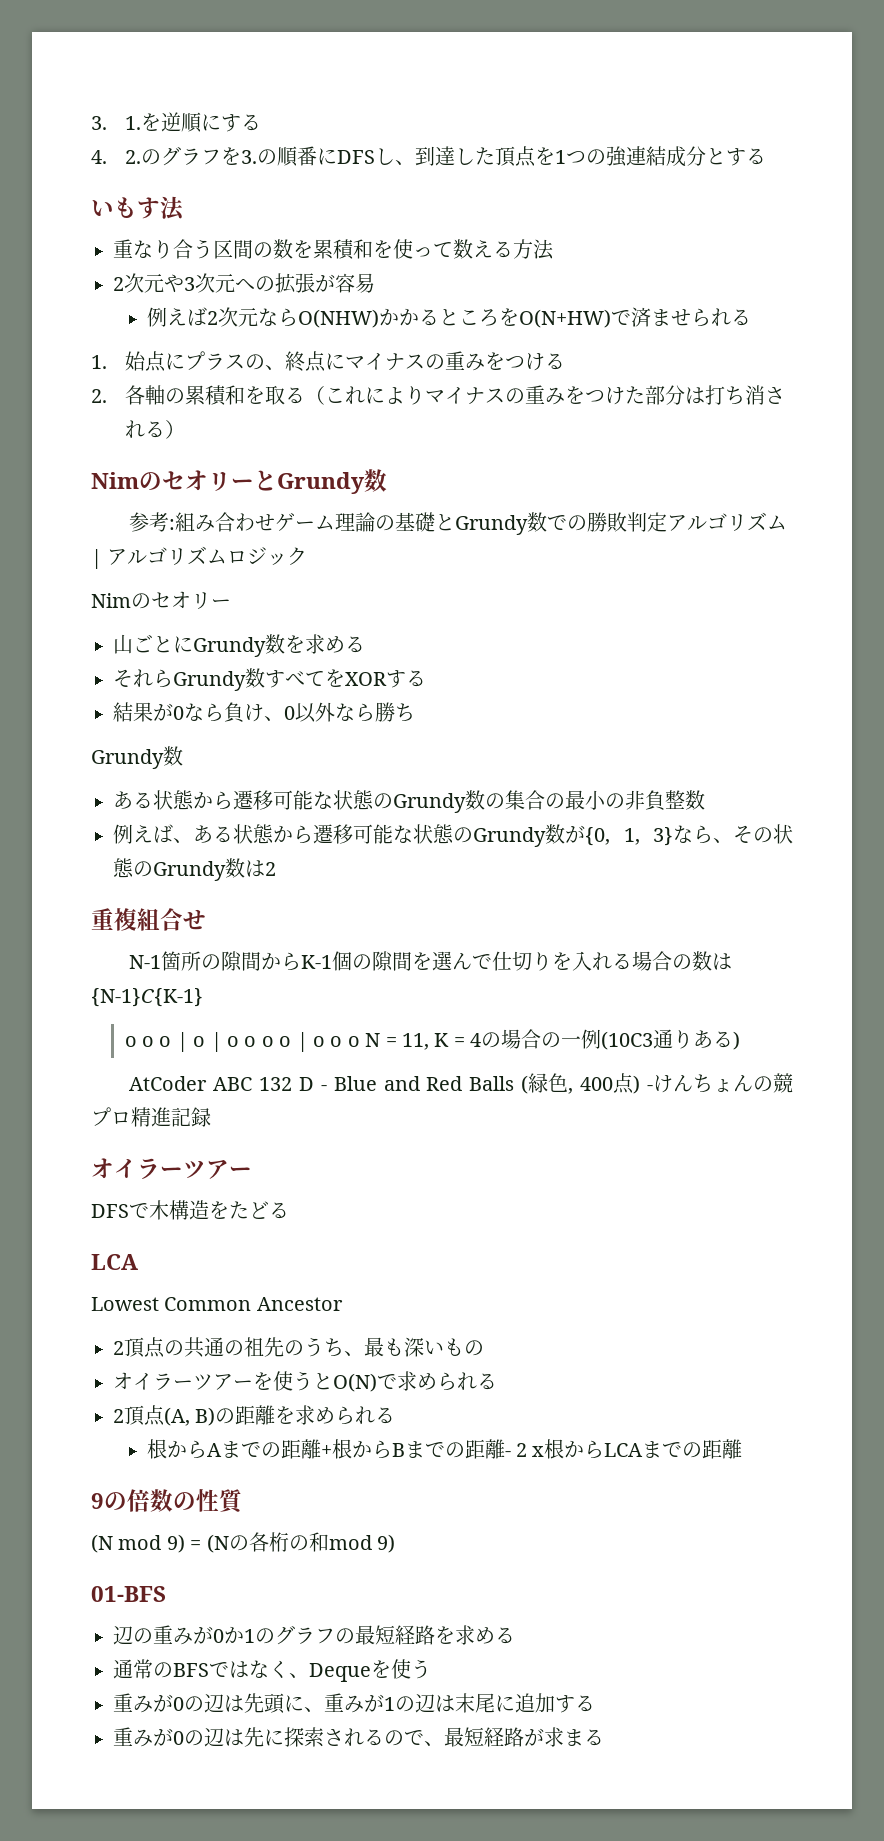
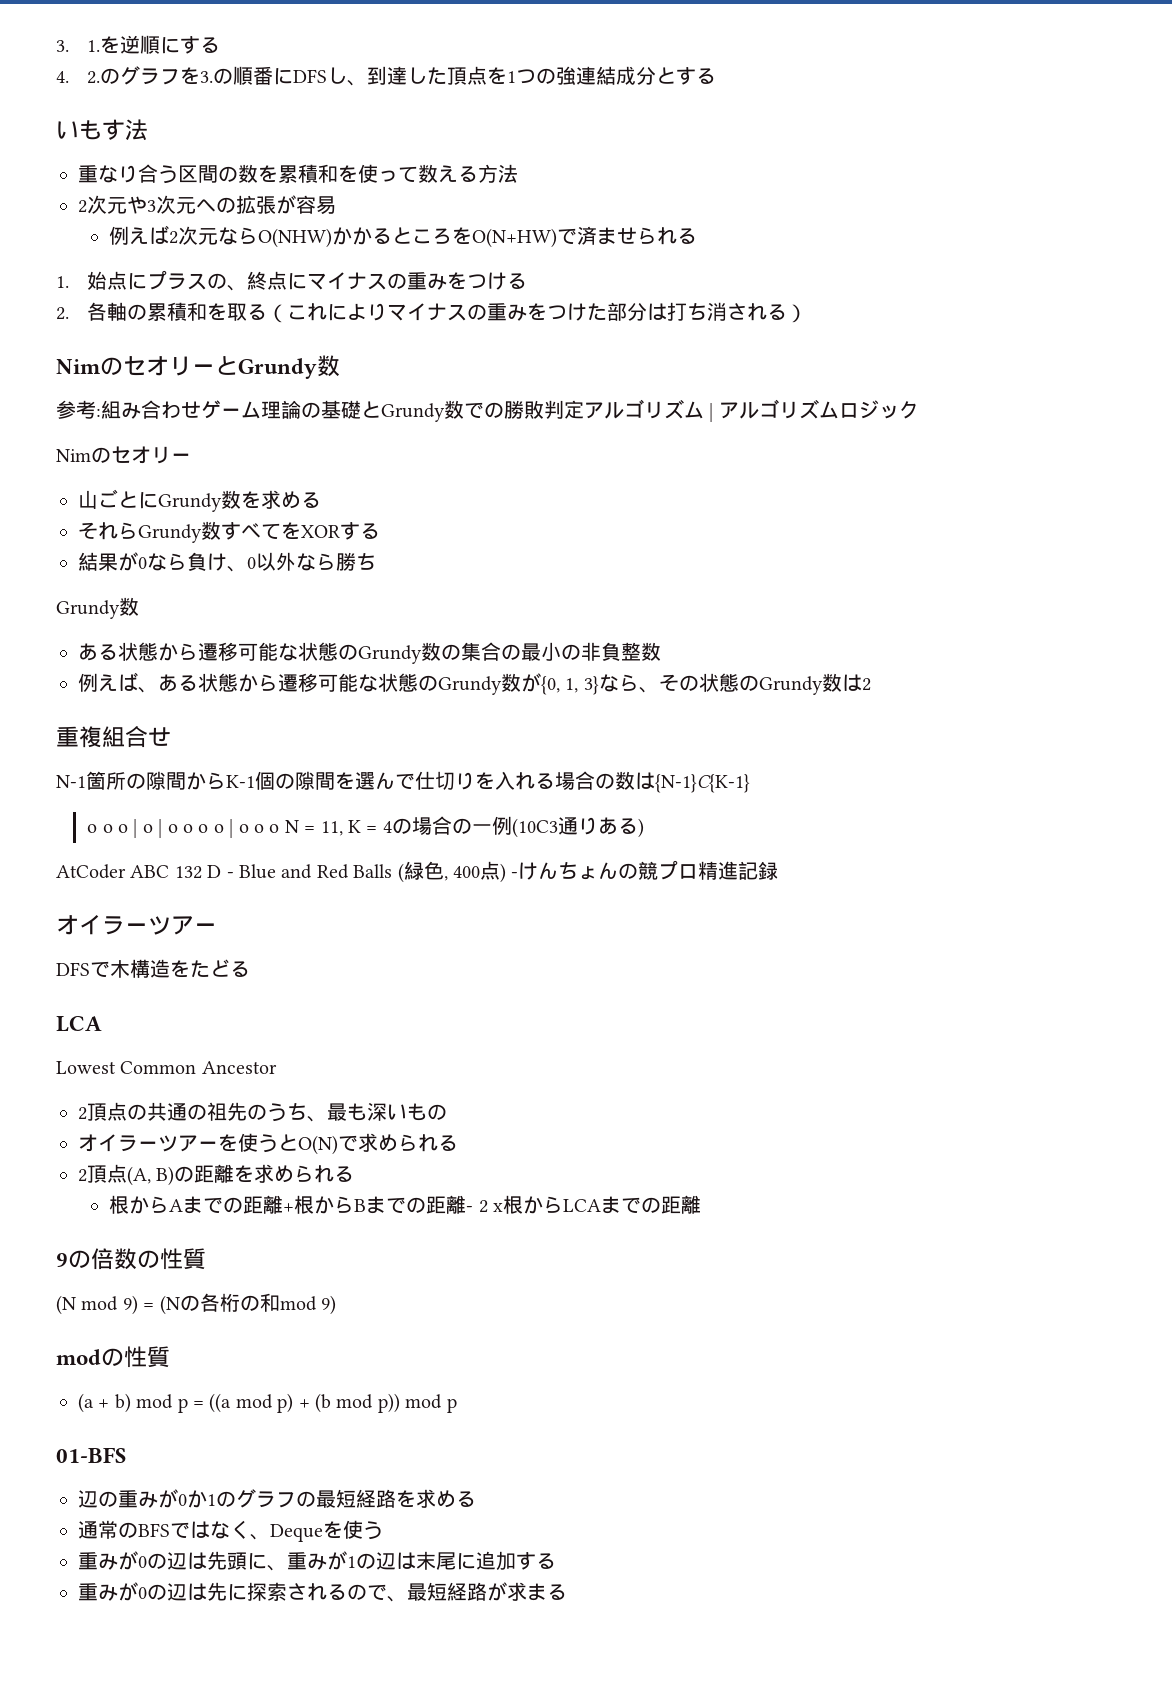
(395, 1543) none -> [56,1346,170,1368] [78,1393,457,1413] // modの性質 // (a + b) mod p = ((a mod p) + (b mod p)) mod p

